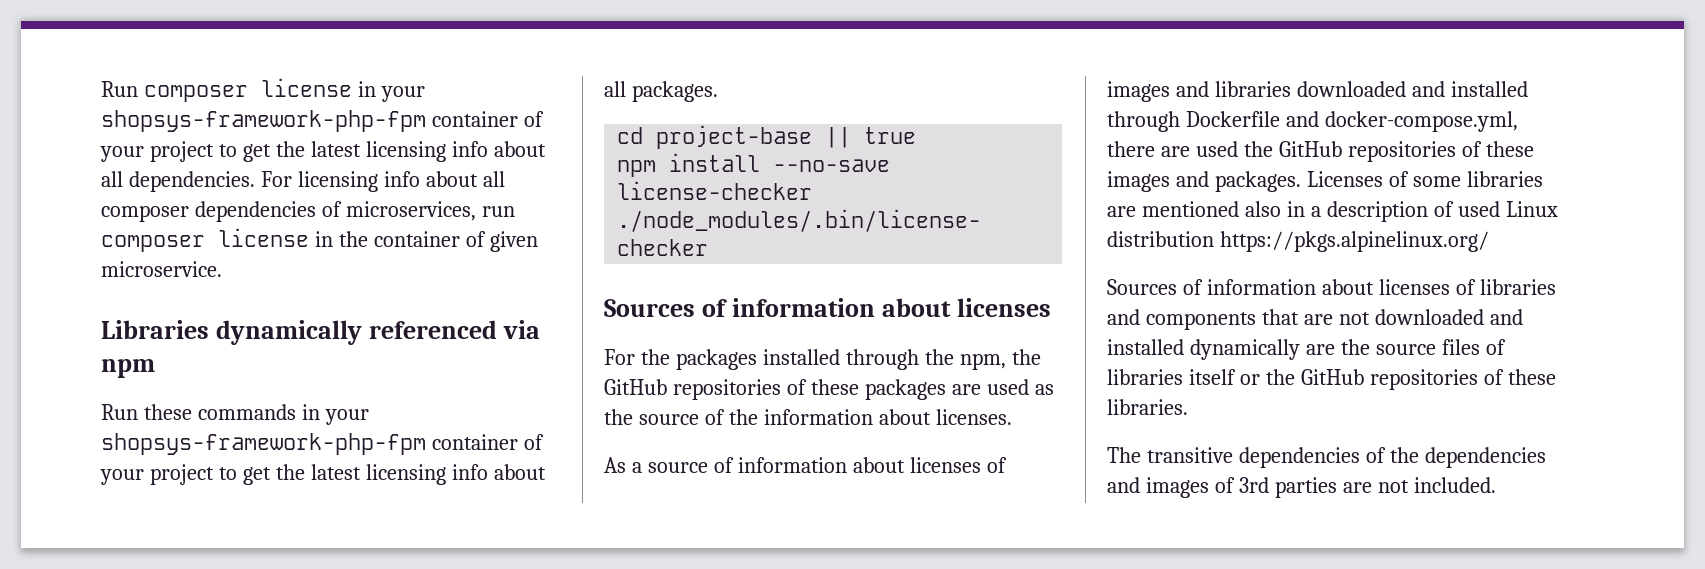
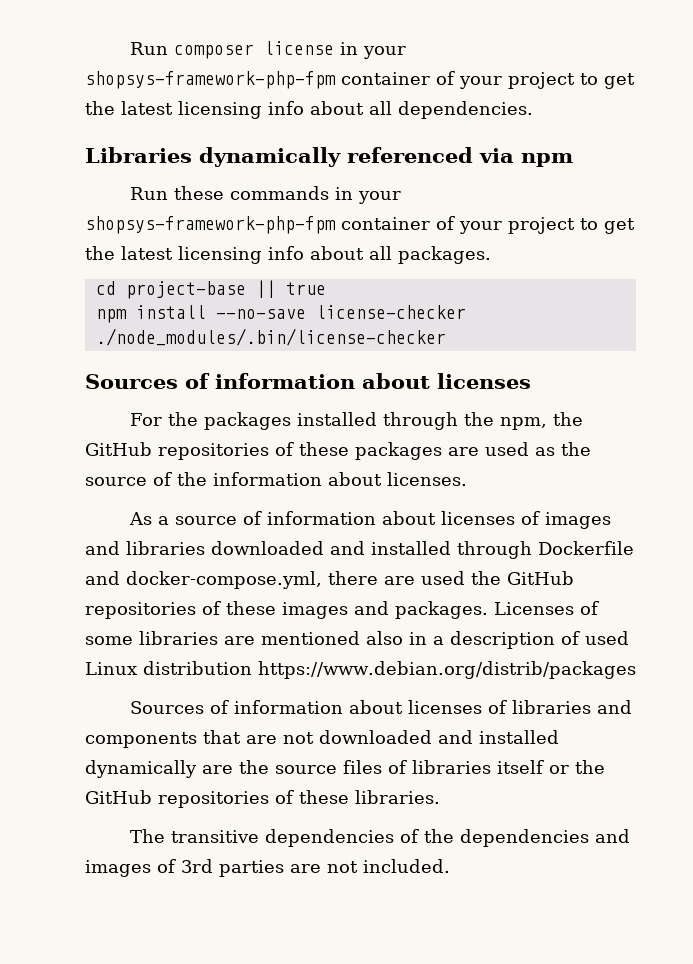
[260,171,505,192] [101,201,515,222] [101,228,538,252] [101,261,222,277] For licensing info about all composer dependencies of microservices, run composer license in the container of given microservice. -> (533, 110) none
[1219,231,1489,252] https://pkgs.alpinelinux.org/ -> [258,661,636,679] https://www.debian.org/distrib/packages

